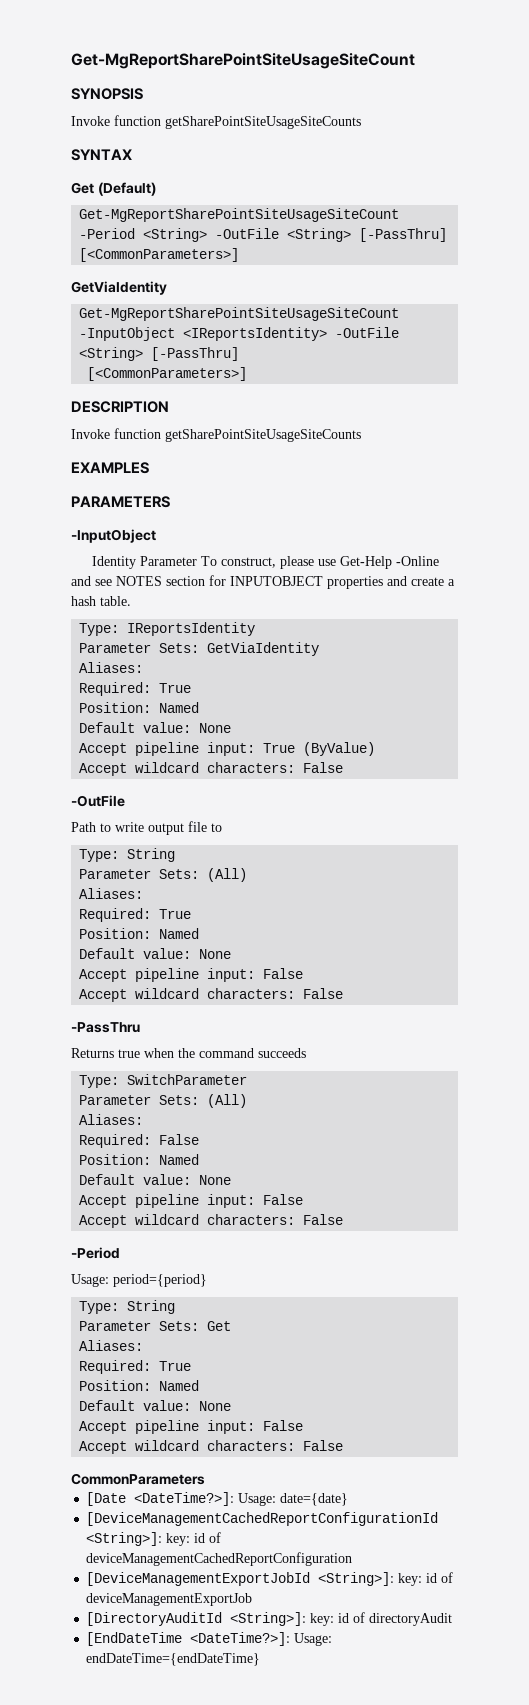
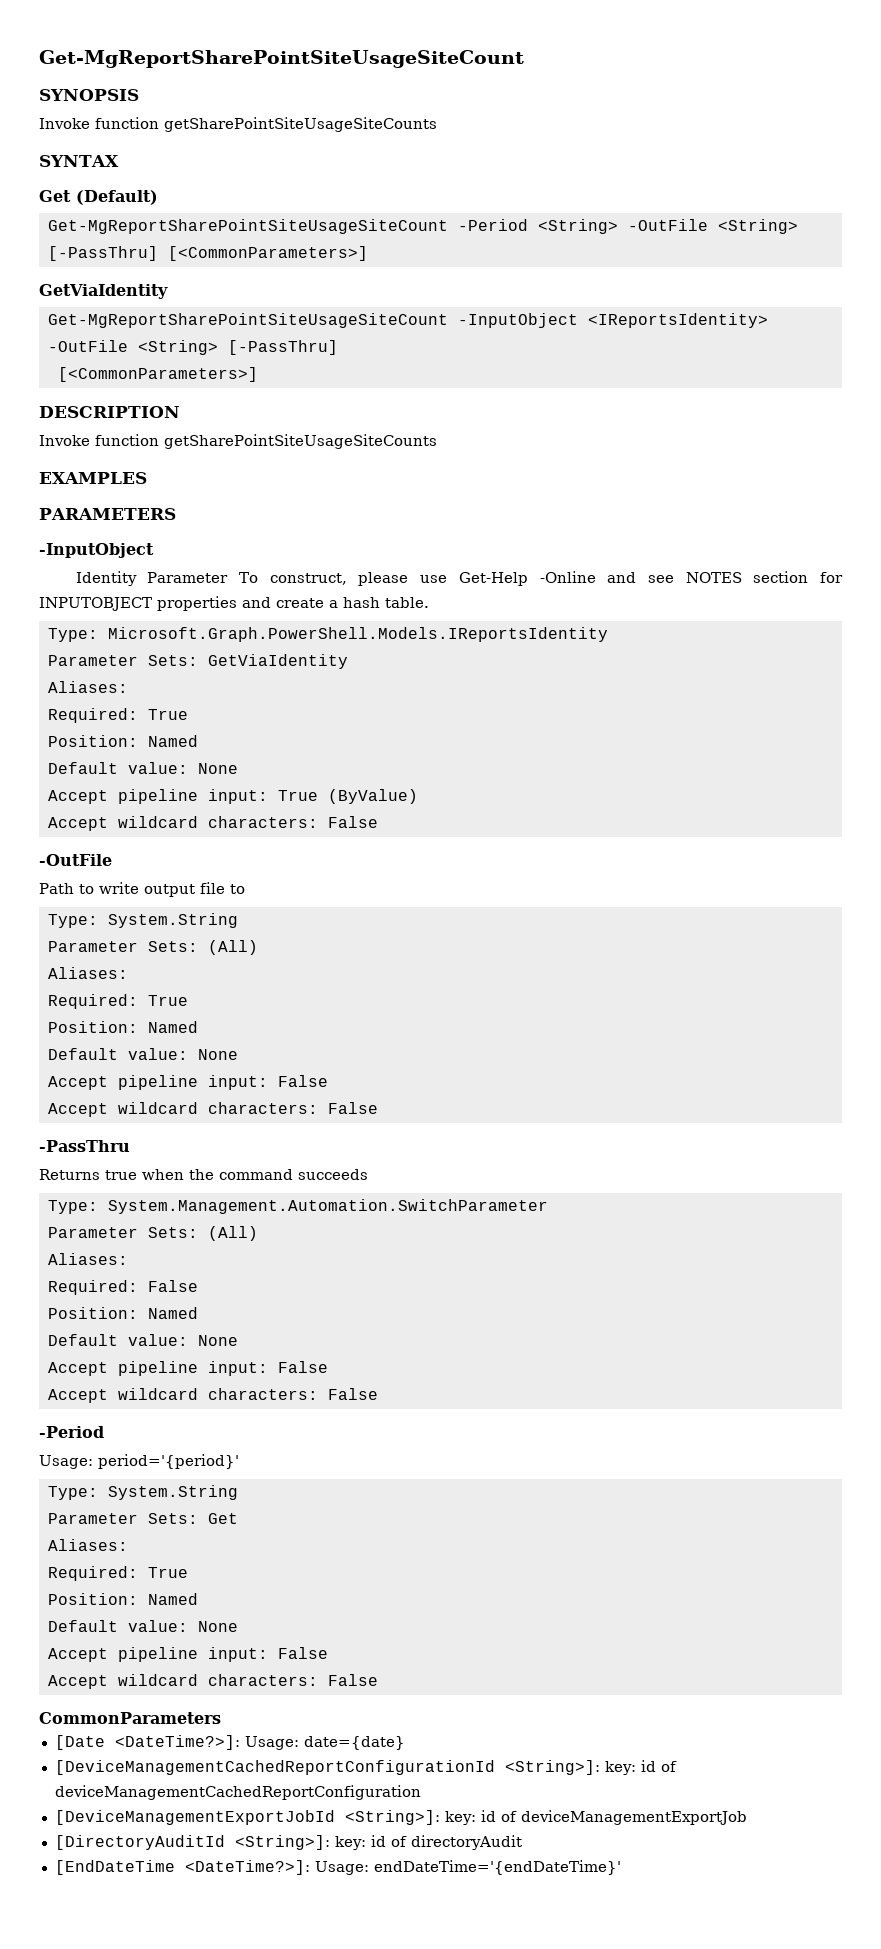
[127,622,256,636] IReportsIdentity -> [107,627,608,642] Microsoft.Graph.PowerShell.Models.IReportsIdentity
[127,848,176,862] String -> [107,913,238,928] System.String
[127,1074,248,1085] SwitchParameter -> [107,1199,548,1214] System.Management.Automation.SwitchParameter
[113,1274,207,1287] [79,1300,176,1314] period={period} // Type: String -> [98,1454,239,1469] [47,1485,238,1500] period='{period}' // Type: System.String
[86,1653,261,1666] endDateTime={endDateTime} -> [373,1860,621,1875] endDateTime='{endDateTime}'

